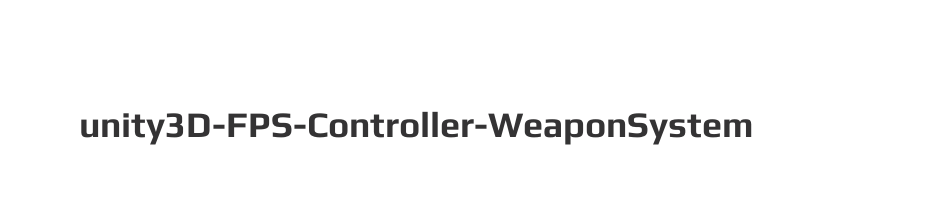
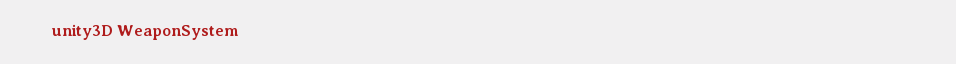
[79,111,754,145] unity3D-FPS-Controller-WeaponSystem -> [51,24,240,40] unity3D WeaponSystem

